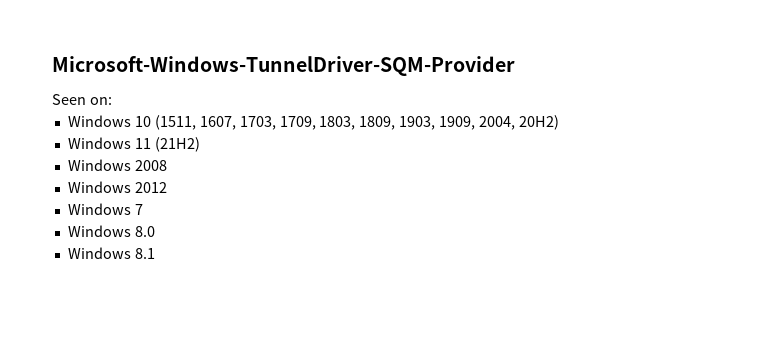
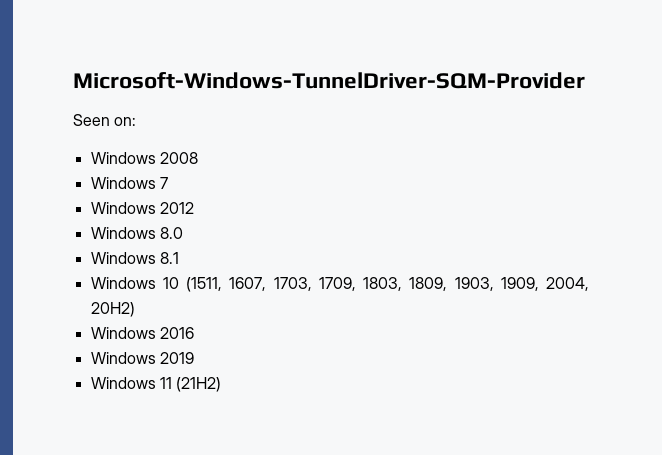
(112, 101) none -> [90,152,198,164] [90,177,168,189] [90,202,194,214] [90,227,183,239] [90,252,179,264] // Windows 2008 // Windows 7 // Windows 2012 // Windows 8.0 // Windows 8.1
(560, 122) none -> [90,327,194,339] [90,352,194,364] // Windows 2016 // Windows 2019
[67,159,167,171] [67,181,167,193] [67,203,143,215] [67,225,155,237] [67,247,155,259] // Windows 2008 // Windows 2012 // Windows 7 // Windows 8.0 // Windows 8.1 -> (222, 384) none

